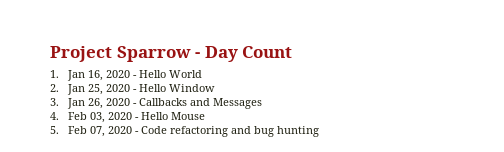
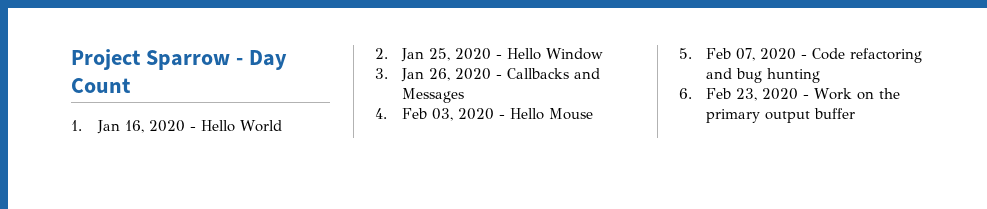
(319, 131) none -> [679,88,900,101] [705,108,855,123] // 6. Feb 23, 2020 - Work on the primary output buffer

